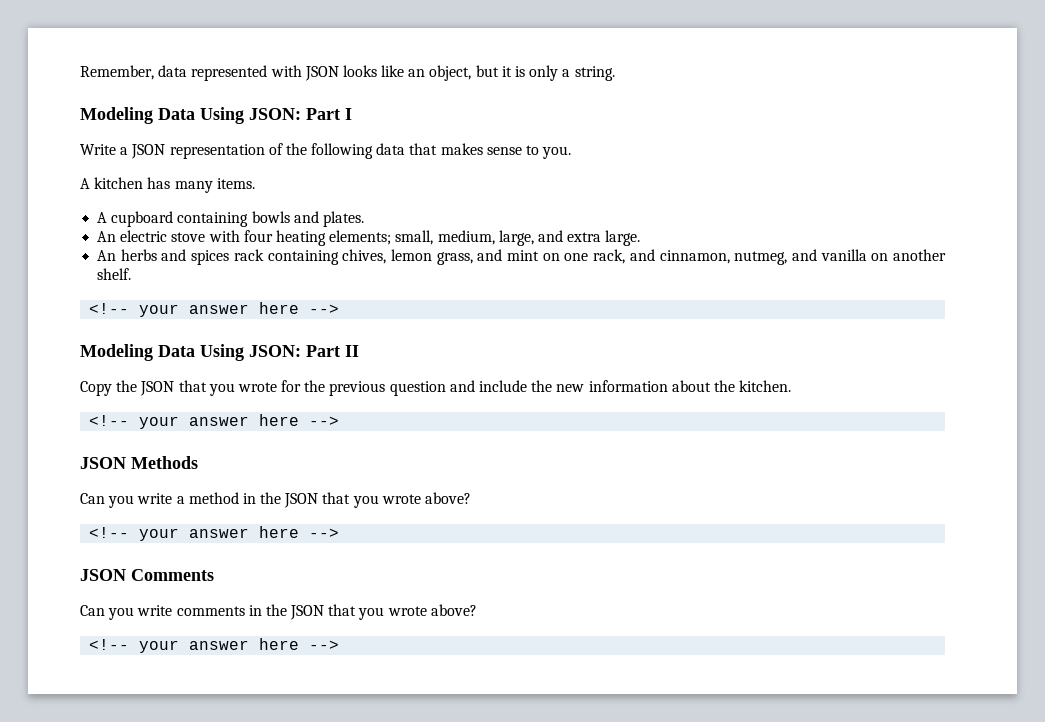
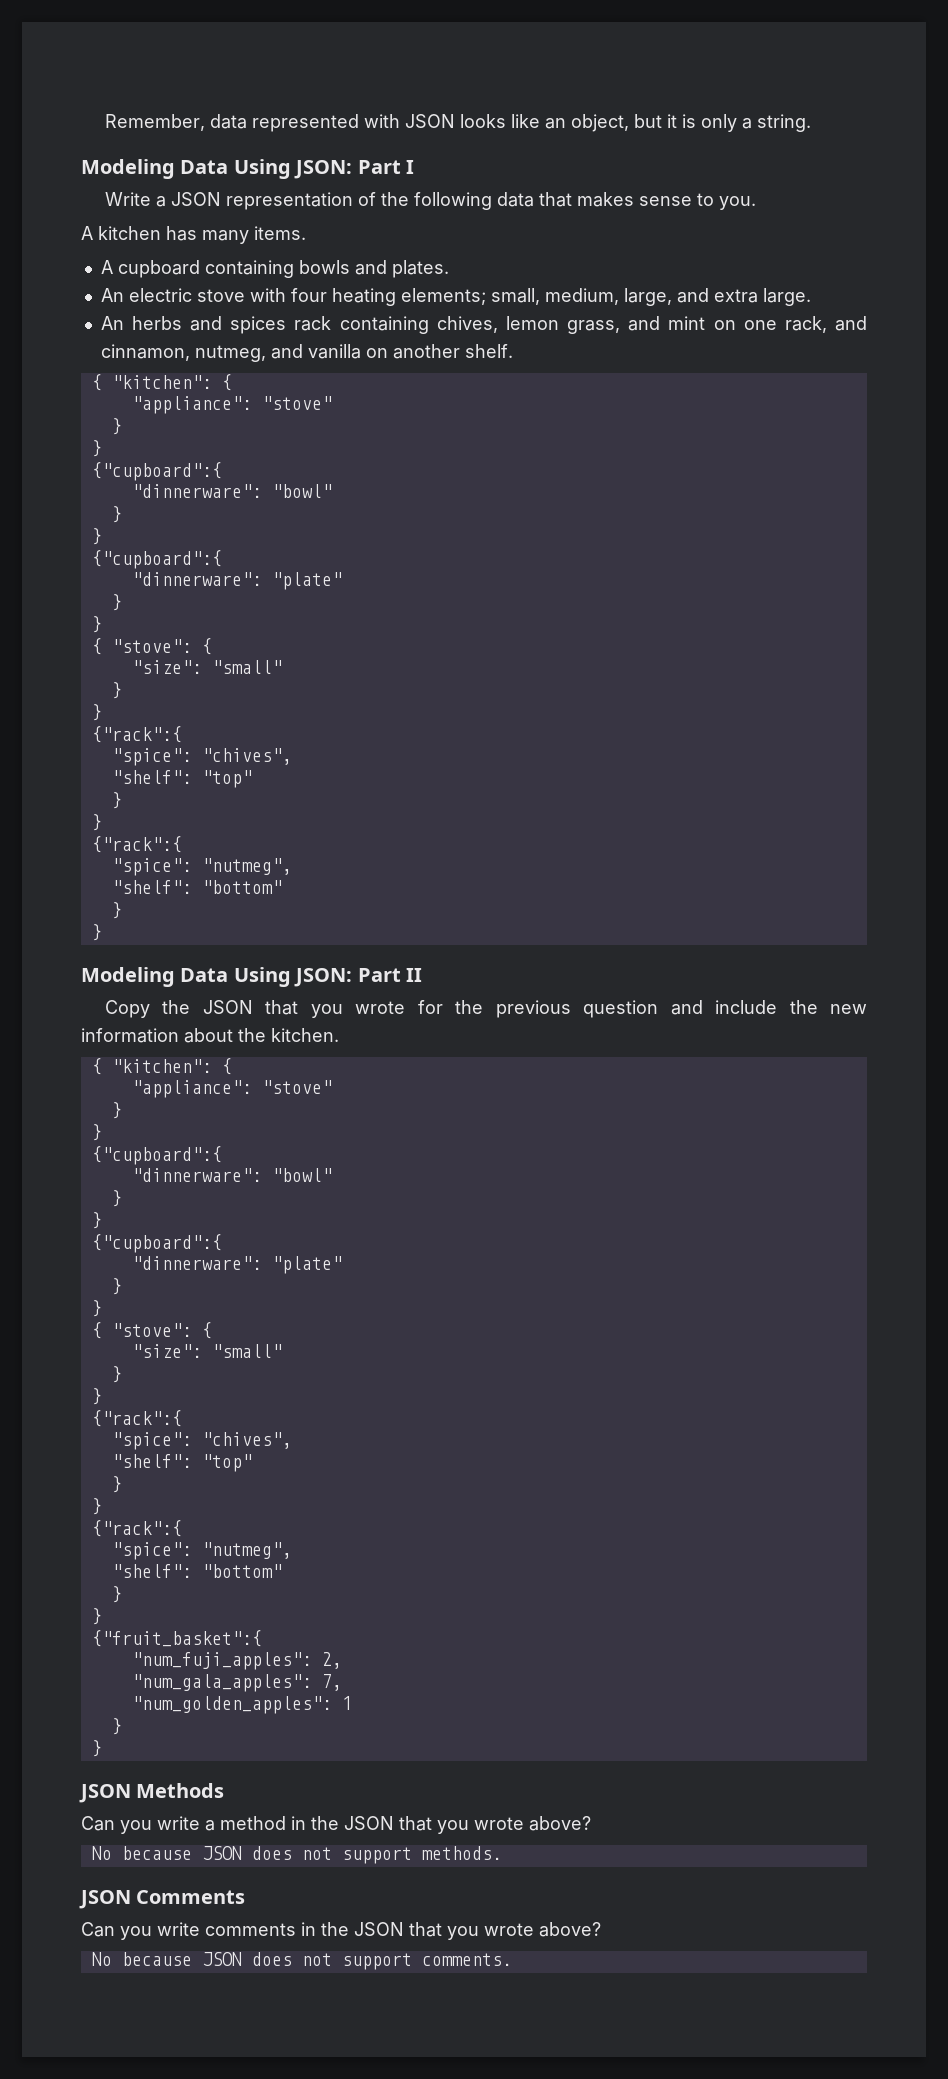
[89,302,340,317] <!-- your answer here --> -> [91,374,232,391] [131,396,332,414] [111,418,122,435] [91,440,102,457] [91,462,222,481] [131,484,332,498] [111,506,122,523] [91,528,102,545] [91,550,222,569] [131,572,342,590] [111,594,122,611] [91,616,102,633] [91,638,212,655] [131,660,282,674] [111,682,122,699] [91,704,102,721] [91,726,182,743] [111,748,292,766] [111,770,252,788] [111,792,122,809] [91,814,102,831] [91,836,182,853] [111,858,292,876] [111,880,282,894] [111,902,122,919] [91,924,102,941] { "kitchen": { // "appliance": "stove" // } // } // {"cupboard":{ // "dinnerware": "bowl" // } // } // {"cupboard":{ // "dinnerware": "plate" // } // } // { "stove": { // "size": "small" // } // } // {"rack":{ // "spice": "chives", // "shelf": "top" // } // } // {"rack":{ // "spice": "nutmeg", // "shelf": "bottom" // } // }
[89,414,340,429] <!-- your answer here --> -> [91,1058,232,1075] [131,1080,332,1098] [111,1102,122,1119] [91,1124,102,1141] [91,1146,222,1165] [131,1168,332,1182] [111,1190,122,1207] [91,1212,102,1229] [91,1234,222,1253] [131,1256,342,1274] [111,1278,122,1295] [91,1300,102,1317] [91,1322,212,1339] [131,1344,282,1358] [111,1366,122,1383] [91,1388,102,1405] [91,1410,182,1427] [111,1432,292,1450] [111,1454,252,1472] [111,1476,122,1493] [91,1498,102,1515] [91,1520,182,1537] [111,1542,292,1560] [111,1564,282,1578] [111,1586,122,1603] [91,1608,102,1625] [91,1630,262,1647] [131,1652,342,1670] [131,1674,342,1692] [131,1696,352,1714] [111,1718,122,1735] [91,1740,102,1757] { "kitchen": { // "appliance": "stove" // } // } // {"cupboard":{ // "dinnerware": "bowl" // } // } // {"cupboard":{ // "dinnerware": "plate" // } // } // { "stove": { // "size": "small" // } // } // {"rack":{ // "spice": "chives", // "shelf": "top" // } // } // {"rack":{ // "spice": "nutmeg", // "shelf": "bottom" // } // } // {"fruit_basket":{ // "num_fuji_apples": 2, // "num_gala_apples": 7, // "num_golden_apples": 1 // } // }
[89,526,340,541] <!-- your answer here --> -> [91,1846,502,1864] No because JSON does not support methods.
[89,638,340,653] <!-- your answer here --> -> [91,1952,512,1970] No because JSON does not support comments.

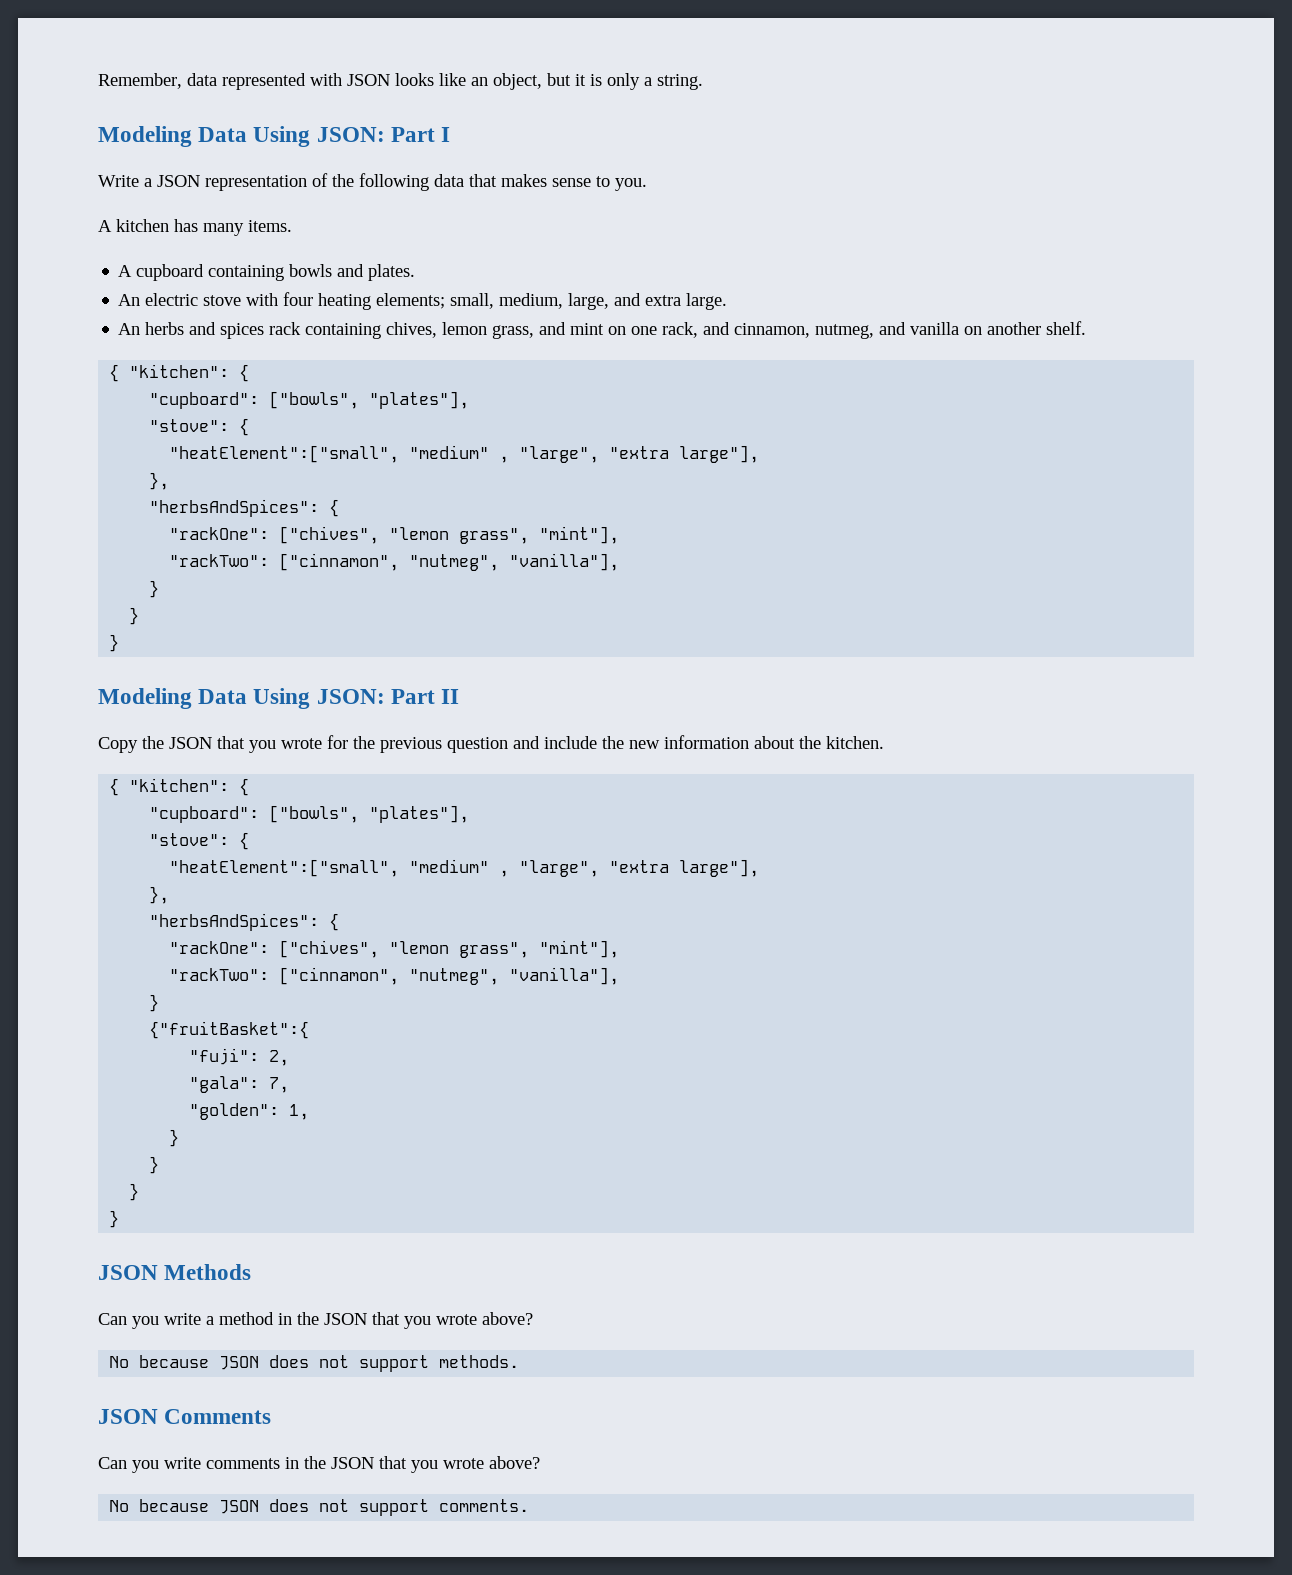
[131,396,332,414] [111,418,122,435] [91,440,102,457] [91,462,222,481] [131,484,332,498] [111,506,122,523] [91,528,102,545] [91,550,222,569] [131,572,342,590] [111,594,122,611] [91,616,102,633] [91,638,212,655] [131,660,282,674] [111,682,122,699] [91,704,102,721] [91,726,182,743] [111,748,292,766] [111,770,252,788] [111,792,122,809] [91,814,102,831] [91,836,182,853] [111,858,292,876] [111,880,282,894] "appliance": "stove" // } // } // {"cupboard":{ // "dinnerware": "bowl" // } // } // {"cupboard":{ // "dinnerware": "plate" // } // } // { "stove": { // "size": "small" // } // } // {"rack":{ // "spice": "chives", // "shelf": "top" // } // } // {"rack":{ // "spice": "nutmeg", // "shelf": "bottom" -> [149,391,470,409] [149,418,250,436] [169,445,760,463] [149,472,170,490] [149,499,340,517] [169,526,620,544] [169,553,620,571] [149,580,160,598] "cupboard": ["bowls", "plates"], // "stove": { // "heatElement":["small", "medium" , "large", "extra large"], // }, // "herbsAndSpices": { // "rackOne": ["chives", "lemon grass", "mint"], // "rackTwo": ["cinnamon", "nutmeg", "vanilla"], // }
[131,1080,332,1098] [111,1102,122,1119] [91,1124,102,1141] [91,1146,222,1165] [131,1168,332,1182] [111,1190,122,1207] [91,1212,102,1229] [91,1234,222,1253] [131,1256,342,1274] [111,1278,122,1295] [91,1300,102,1317] [91,1322,212,1339] [131,1344,282,1358] [111,1366,122,1383] [91,1388,102,1405] [91,1410,182,1427] [111,1432,292,1450] [111,1454,252,1472] [111,1476,122,1493] [91,1498,102,1515] [91,1520,182,1537] [111,1542,292,1560] [111,1564,282,1578] [111,1586,122,1603] [91,1608,102,1625] [91,1630,262,1647] [131,1652,342,1670] [131,1674,342,1692] [131,1696,352,1714] "appliance": "stove" // } // } // {"cupboard":{ // "dinnerware": "bowl" // } // } // {"cupboard":{ // "dinnerware": "plate" // } // } // { "stove": { // "size": "small" // } // } // {"rack":{ // "spice": "chives", // "shelf": "top" // } // } // {"rack":{ // "spice": "nutmeg", // "shelf": "bottom" // } // } // {"fruit_basket":{ // "num_fuji_apples": 2, // "num_gala_apples": 7, // "num_golden_apples": 1 -> [149,805,470,823] [149,832,250,850] [169,859,760,877] [149,886,170,904] [149,913,340,931] [169,940,620,958] [169,967,620,985] [149,994,160,1012] [149,1021,310,1039] [189,1048,290,1066] [189,1076,290,1093] [189,1103,310,1120] [169,1129,180,1147] [149,1156,160,1174] "cupboard": ["bowls", "plates"], // "stove": { // "heatElement":["small", "medium" , "large", "extra large"], // }, // "herbsAndSpices": { // "rackOne": ["chives", "lemon grass", "mint"], // "rackTwo": ["cinnamon", "nutmeg", "vanilla"], // } // {"fruitBasket":{ // "fuji": 2, // "gala": 7, // "golden": 1, // } // }

